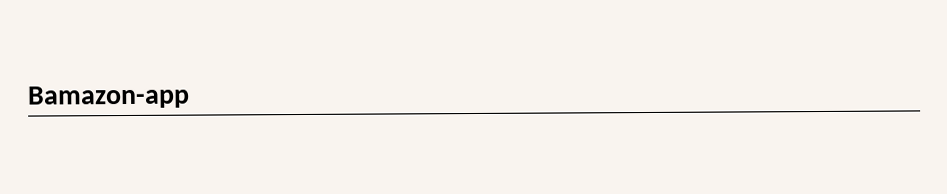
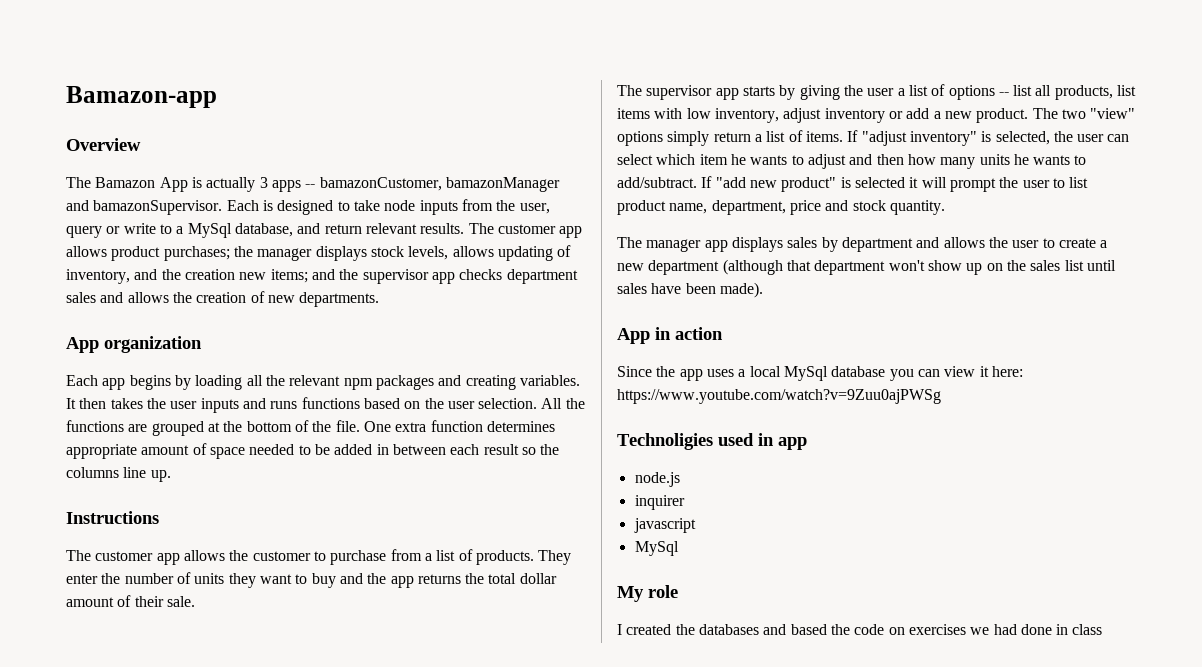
(190, 97) none -> [66,138,141,151] [66,177,560,192] [66,199,550,215] [66,223,583,238] [66,245,572,261] [66,269,578,284] [66,291,380,307] [66,336,202,353] [66,375,580,390] [66,397,585,413] [66,420,555,436] [66,443,560,459] [66,467,171,482] [66,511,159,524] [66,549,572,565] [66,572,557,588] [66,595,195,607] [617,84,1137,100] [617,108,1136,123] [617,130,1130,146] [617,154,1087,169] [617,176,1089,192] [617,200,945,215] [617,237,1108,252] [617,259,1116,275] [617,282,763,298] [617,327,723,344] [617,366,1023,381] [617,389,941,404] [617,433,807,450] [634,472,680,487] [634,495,685,510] [633,518,696,533] [634,541,679,556] [617,585,678,602] [617,624,1103,635] // Overview // The Bamazon App is actually 3 apps -- bamazonCustomer, bamazonManager and bamazonSupervisor. Each is designed to take node inputs from the user, query or write to a MySql database, and return relevant results. The customer app allows product purchases; the manager displays stock levels, allows updating of inventory, and the creation new items; and the supervisor app checks department sales and allows the creation of new departments. // App organization // Each app begins by loading all the relevant npm packages and creating variables. It then takes the user inputs and runs functions based on the user selection. All the functions are grouped at the bottom of the file. One extra function determines appropriate amount of space needed to be added in between each result so the columns line up. // Instructions // The customer app allows the customer to purchase from a list of products. They enter the number of units they want to buy and the app returns the total dollar amount of their sale. // The supervisor app starts by giving the user a list of options -- list all products, list items with low inventory, adjust inventory or add a new product. The two "view" options simply return a list of items. If "adjust inventory" is selected, the user can select which item he wants to adjust and then how many units he wants to add/subtract. If "add new product" is selected it will prompt the user to list product name, department, price and stock quantity. // The manager app displays sales by department and allows the user to create a new department (although that department won't show up on the sales list until sales have been made). // App in action // Since the app uses a local MySql database you can view it here: https://www.youtube.com/watch?v=9Zuu0ajPWSg // Technoligies used in app // node.js // inquirer // javascript // MySql // My role // I created the databases and based the code on exercises we had done in class

